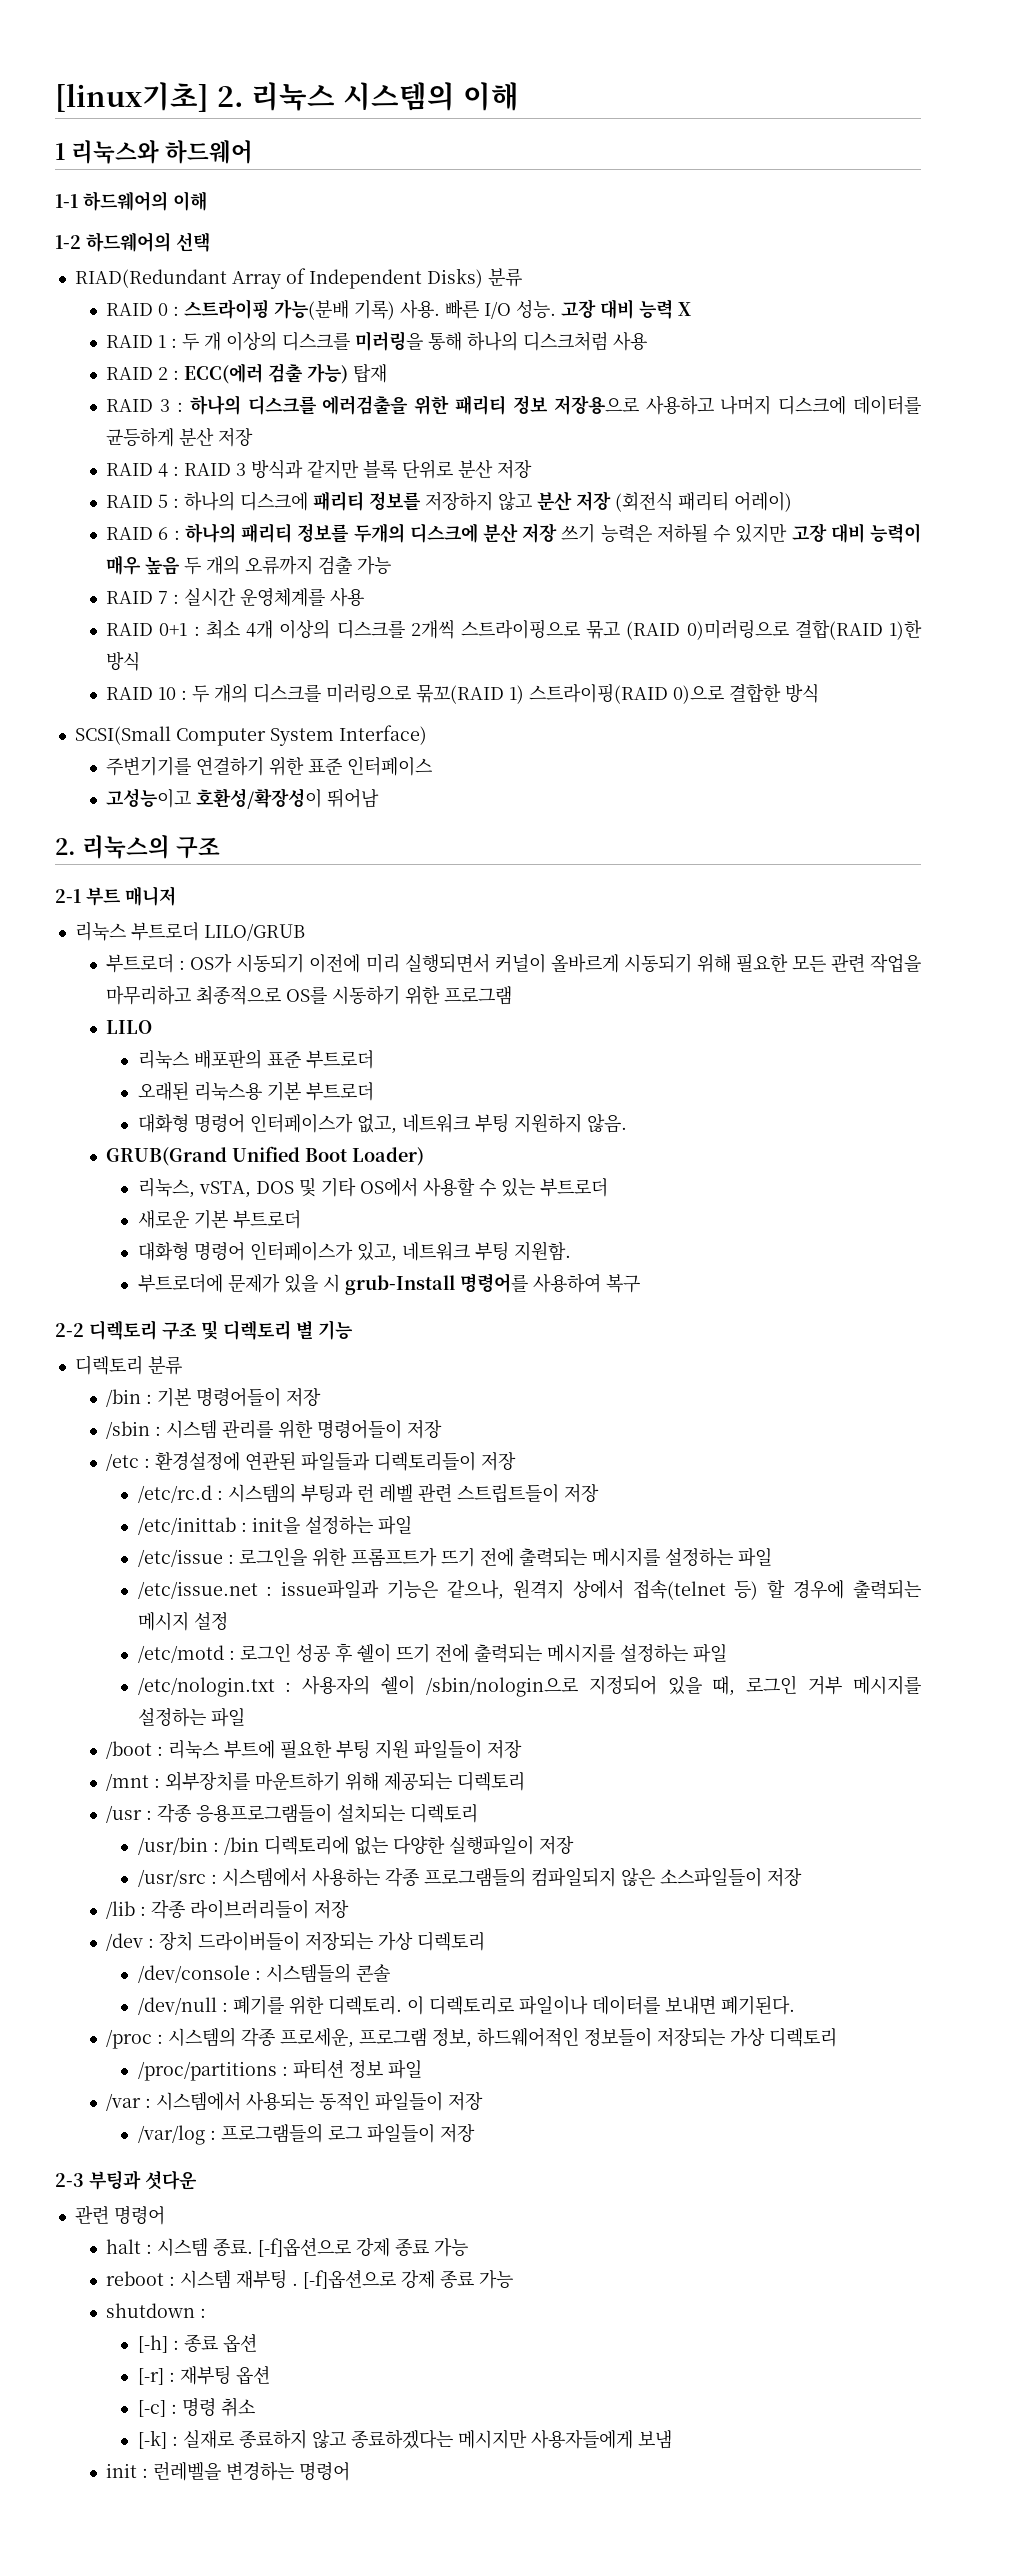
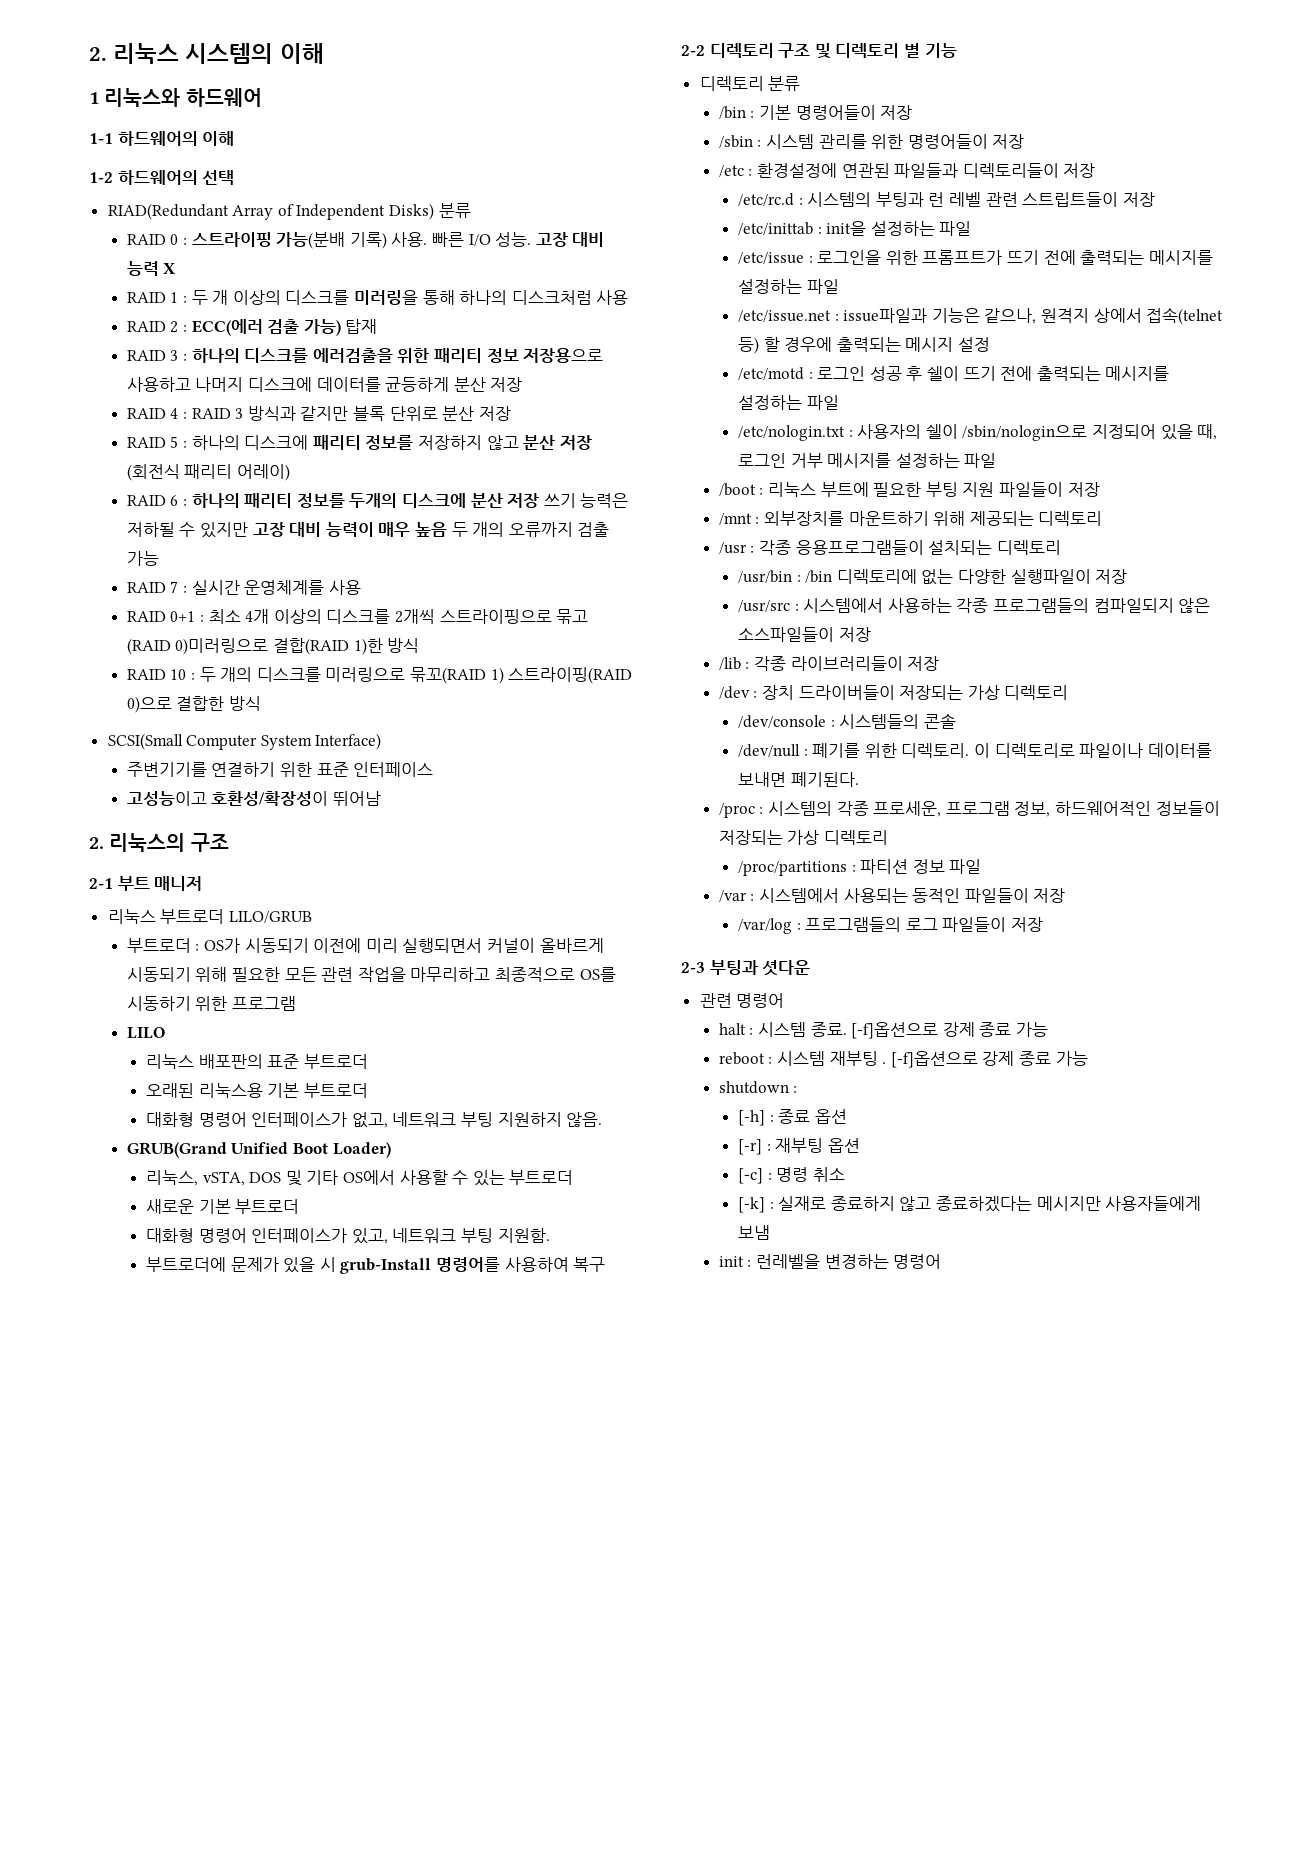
[55,82,209,112] [linux기초] -> (89, 54) none

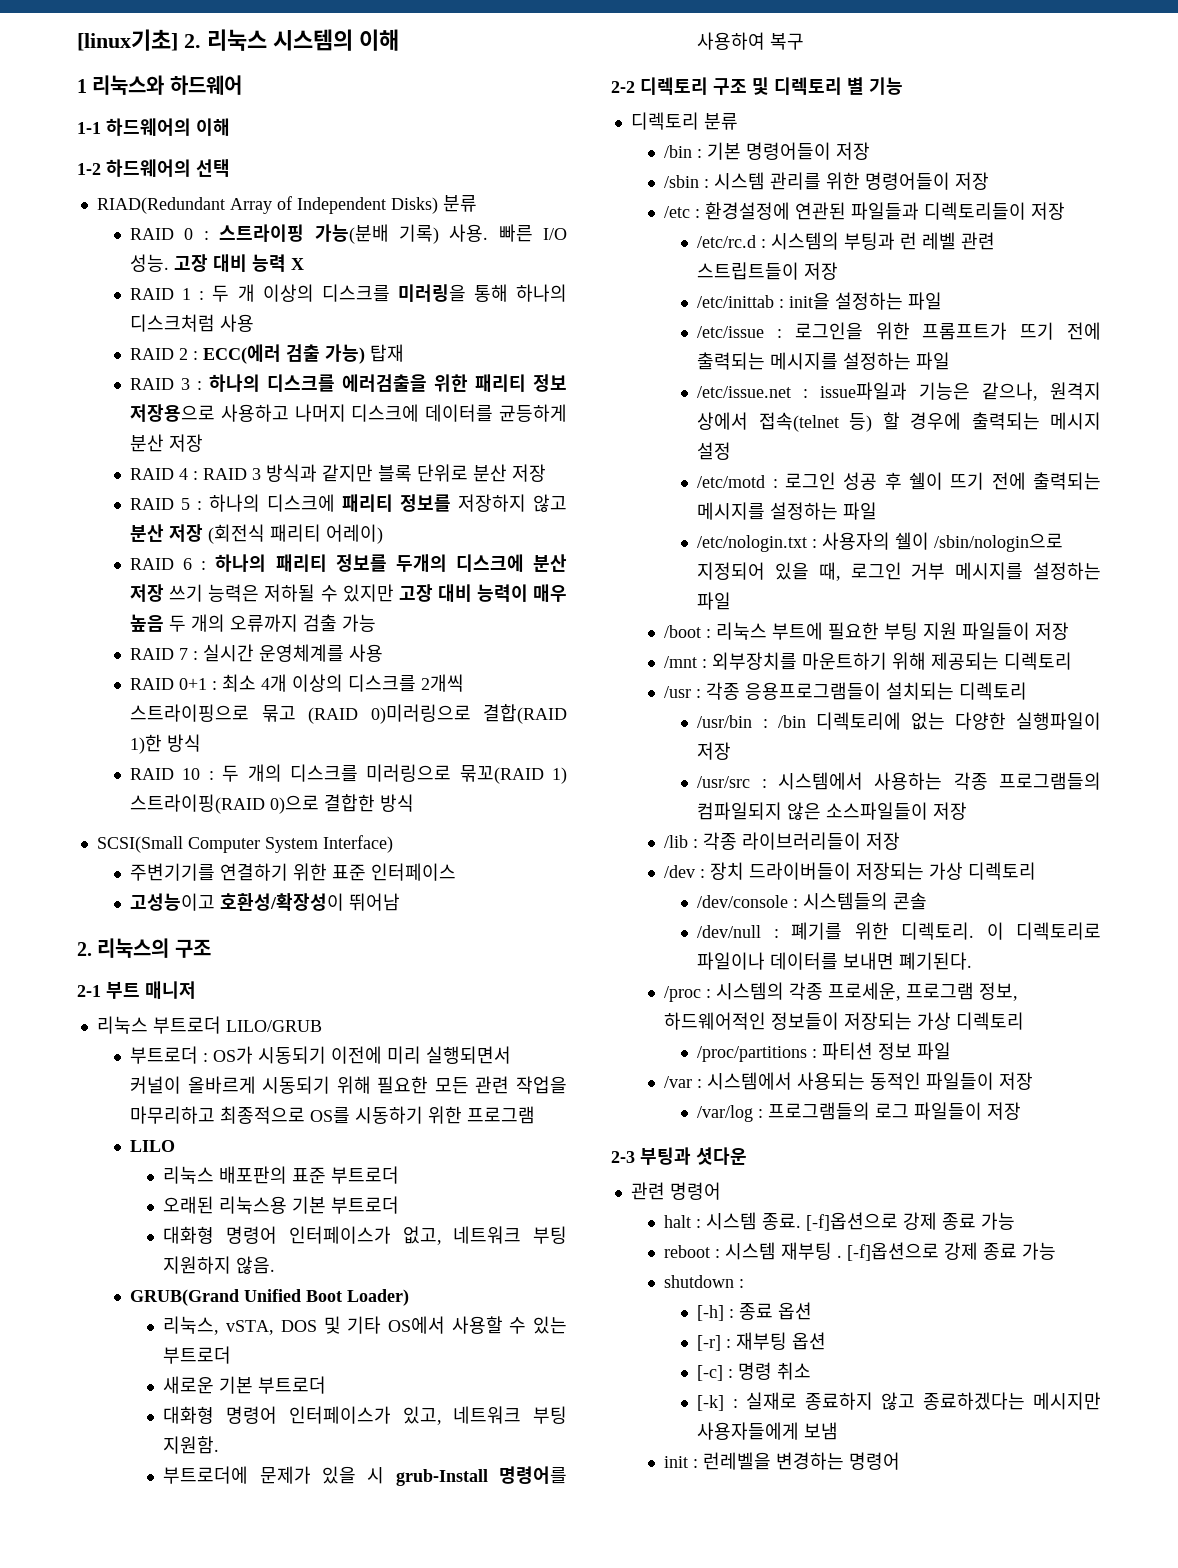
(89, 54) none -> [77,29,178,51] [linux기초]

